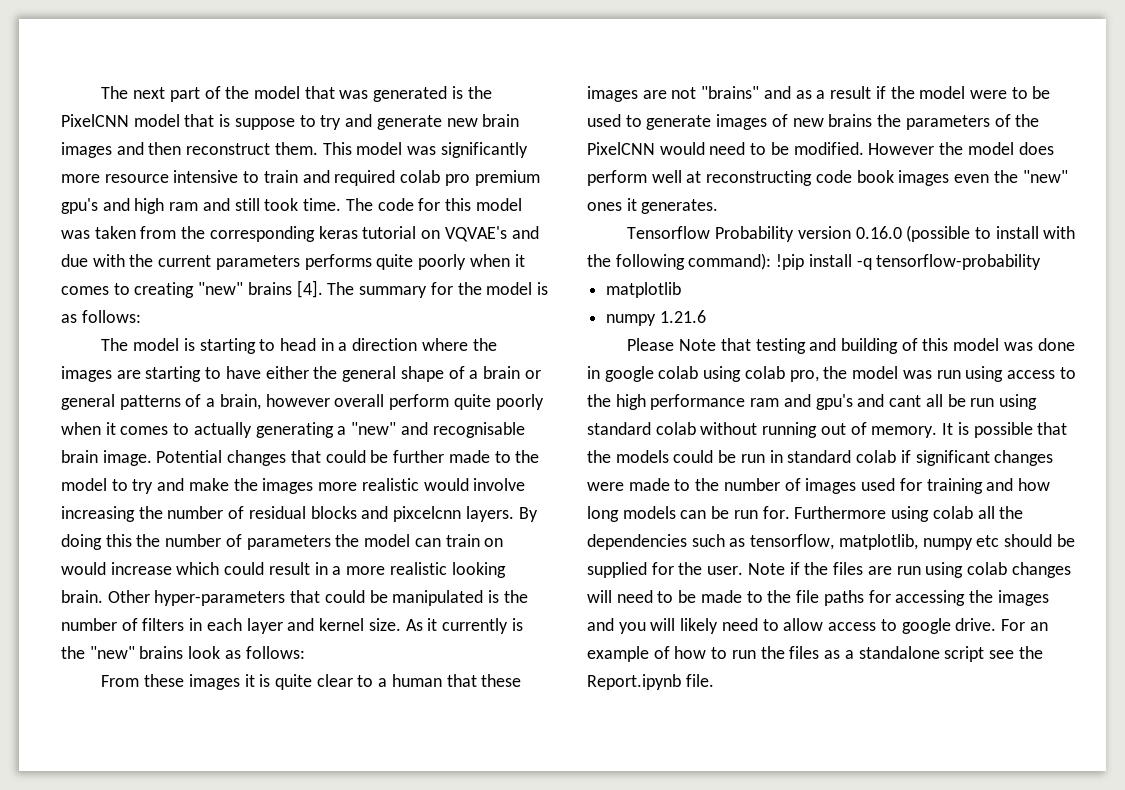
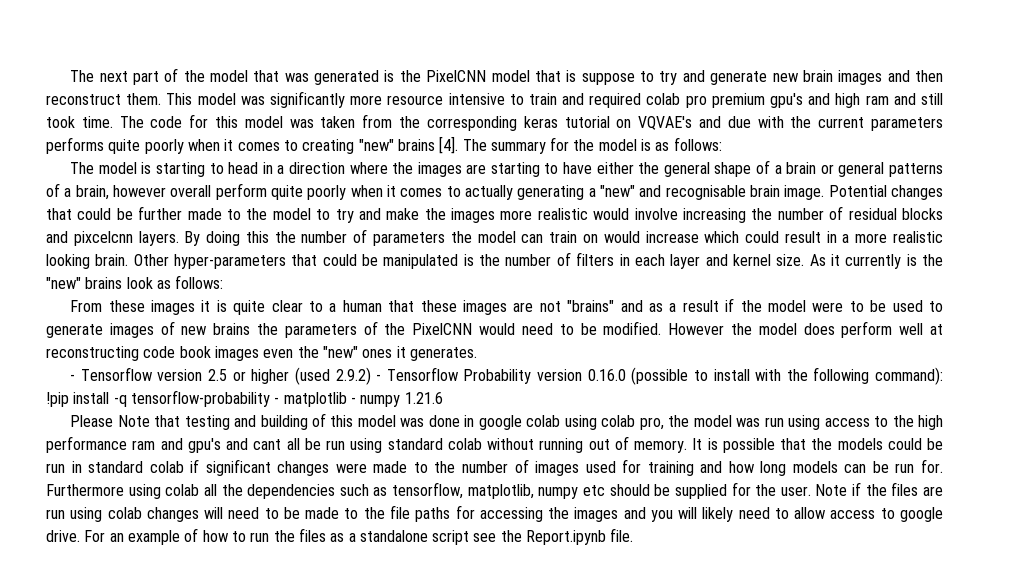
(719, 206) none -> [70,367,382,385] - Tensorflow version 2.5 or higher (used 2.9.2) -
(1042, 262) // -> [274,397,280,404] -
(682, 290) // -> [350,397,356,404] -

